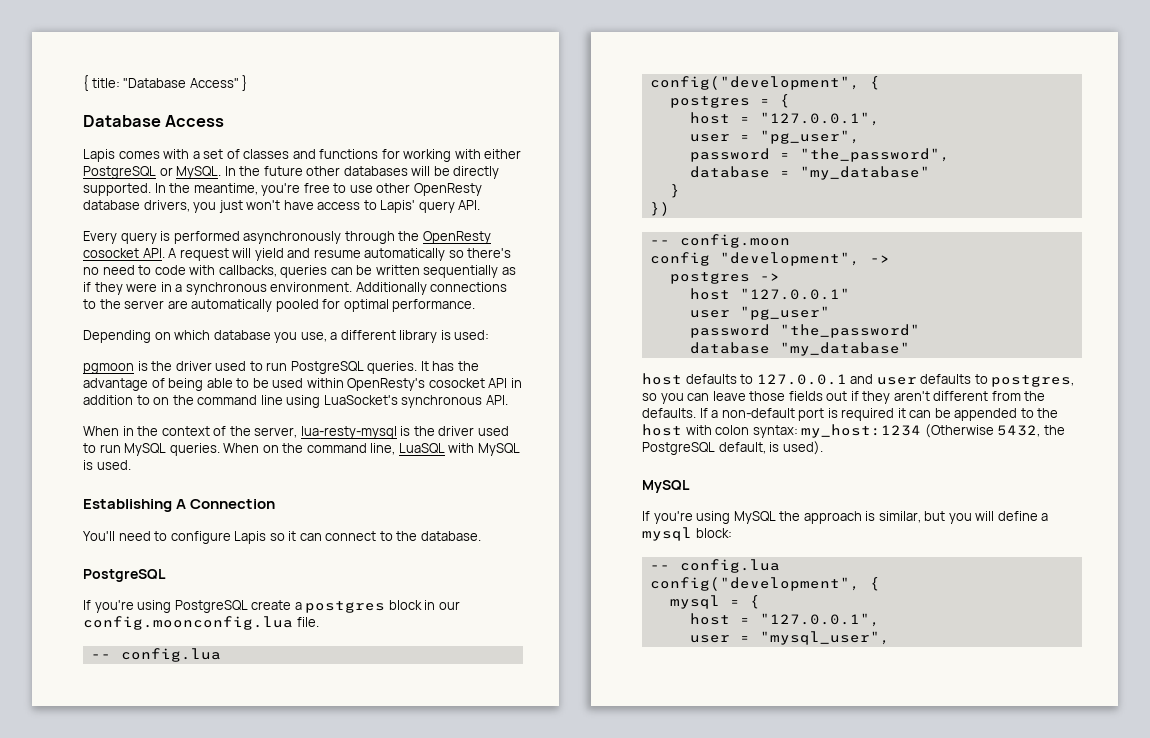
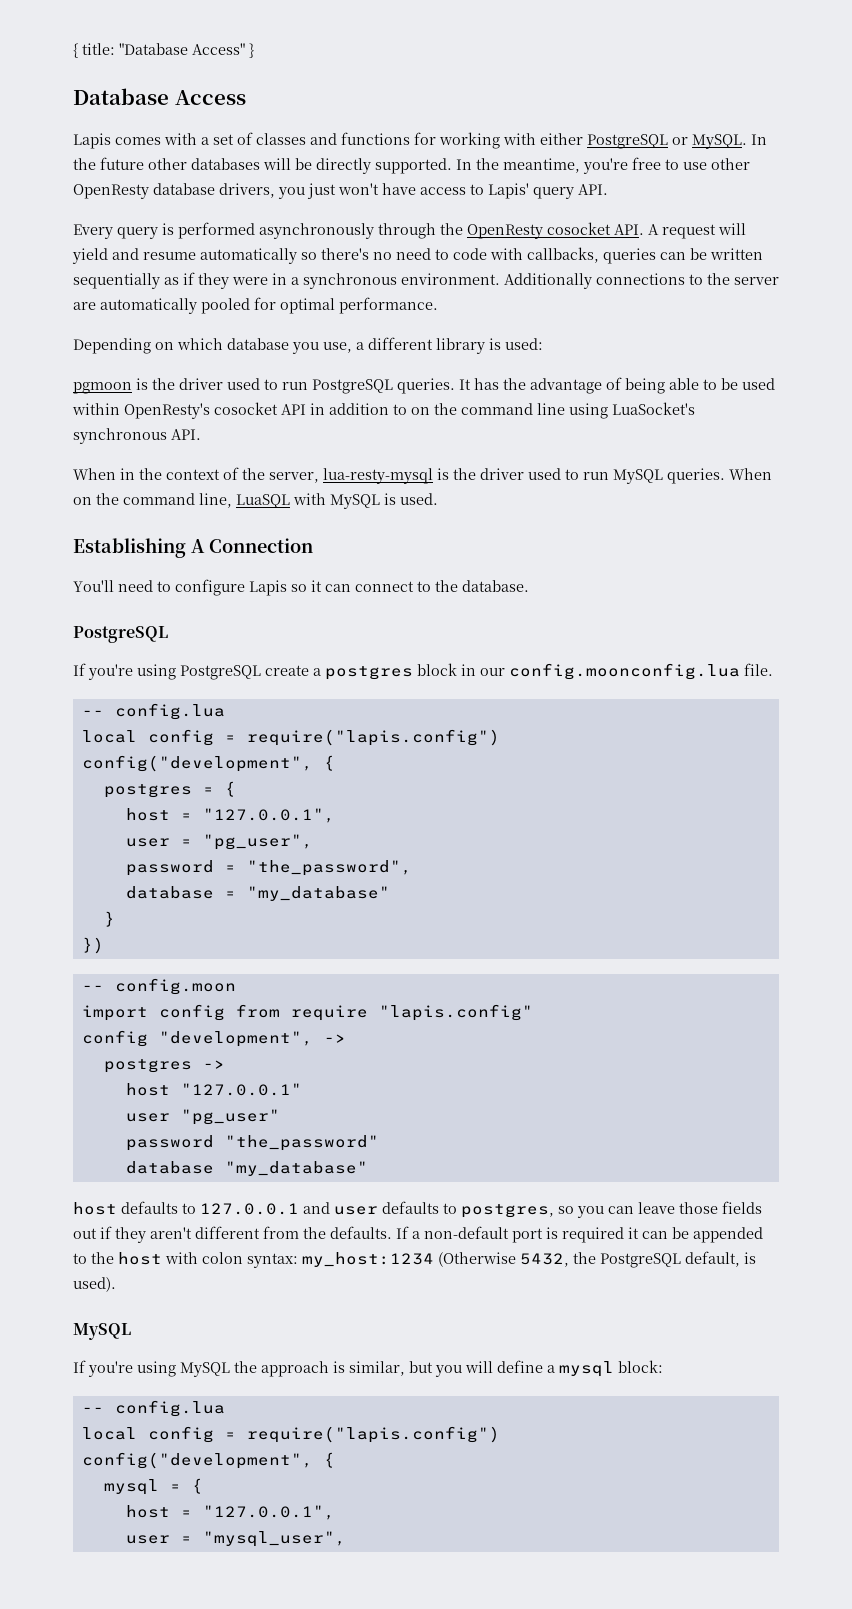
(221, 655) none -> [81,729,500,746] // local config = require("lapis.config")
(790, 241) none -> [81,1004,533,1021] // import config from require "lapis.config"
(780, 566) none -> [81,1426,500,1443] // local config = require("lapis.config")

